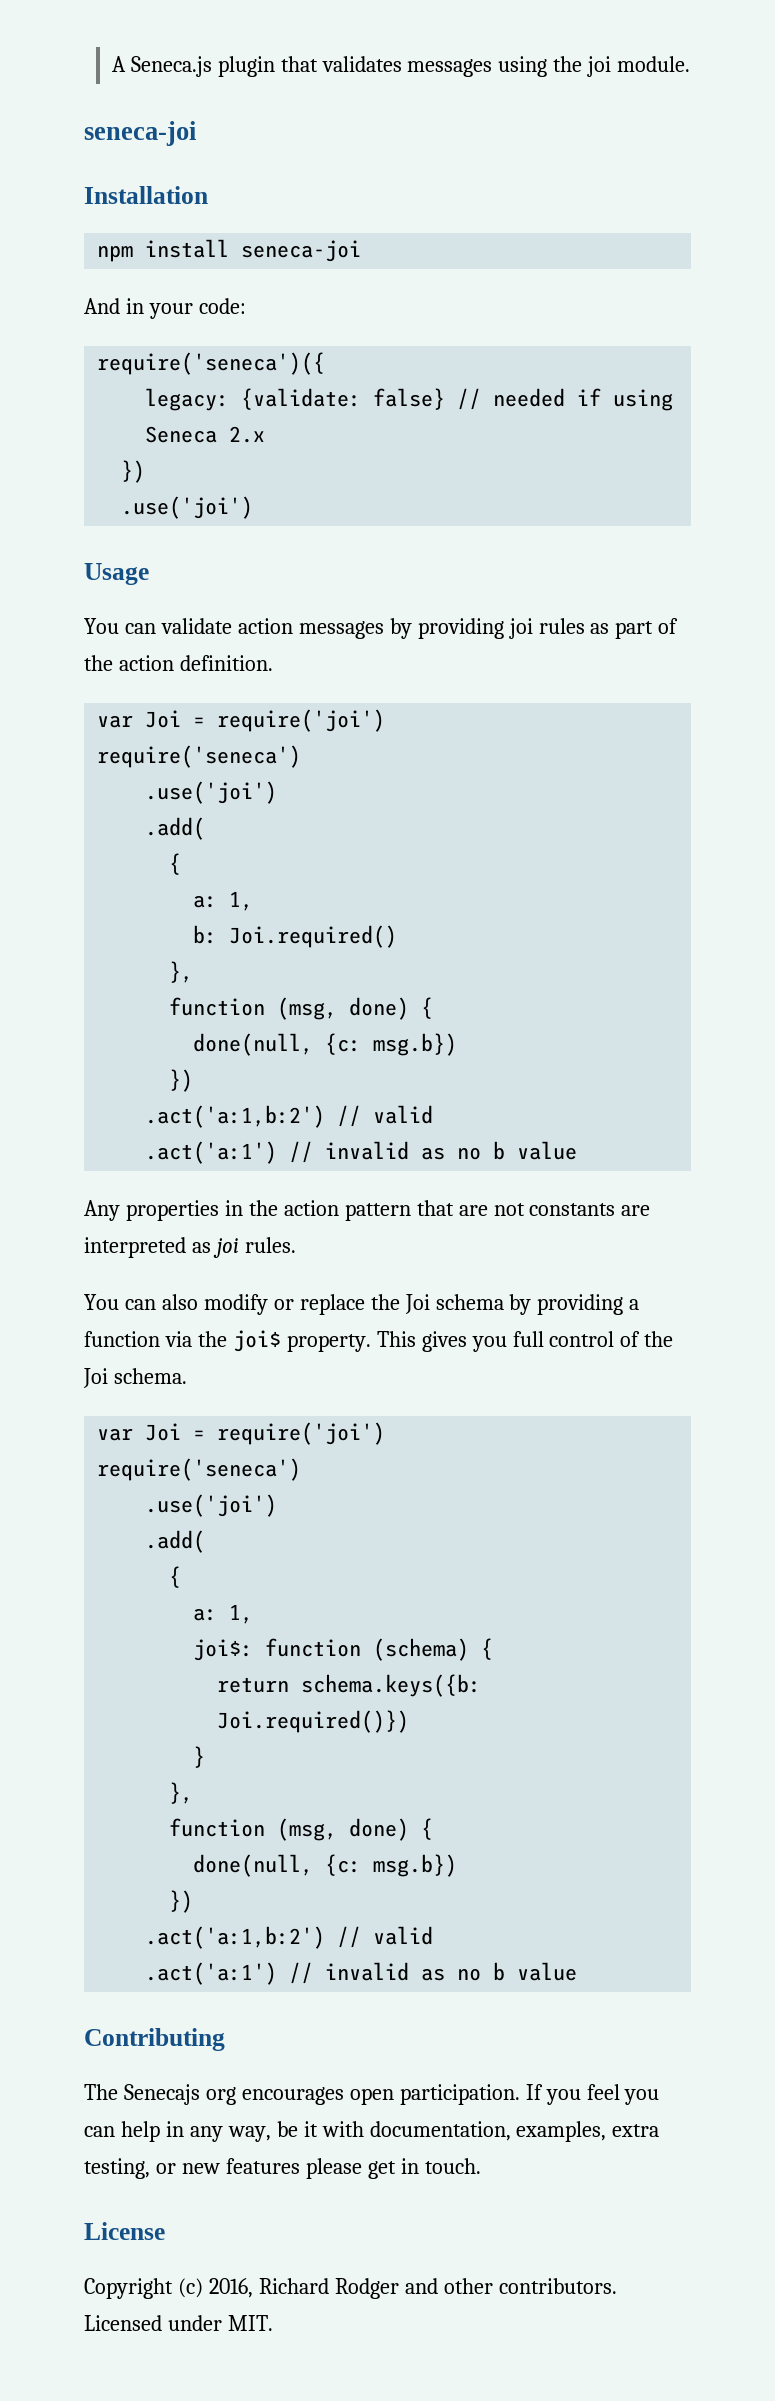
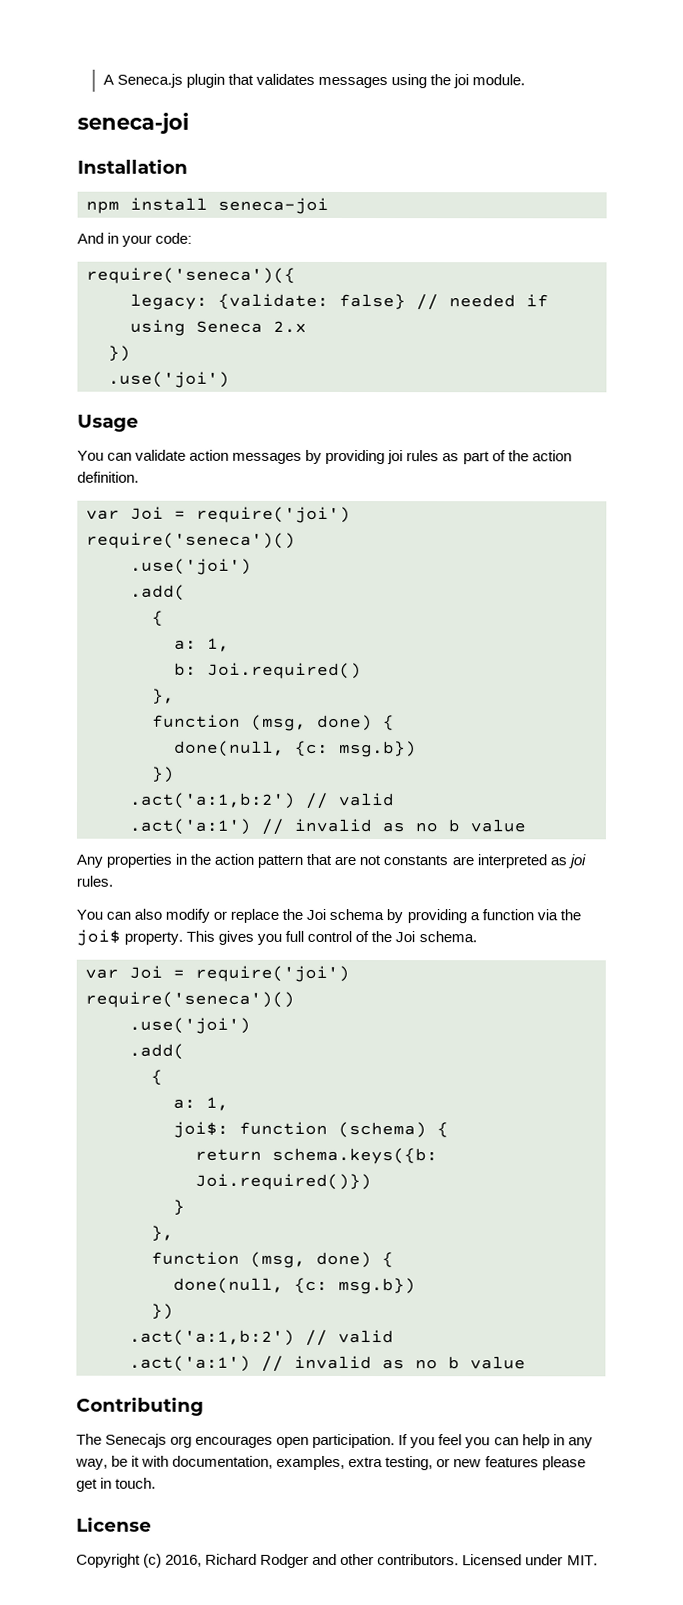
[97,745,302,768] require('seneca') -> [86,532,296,549] require('seneca')()
[97,1458,302,1481] require('seneca') -> [85,991,295,1008] require('seneca')()

